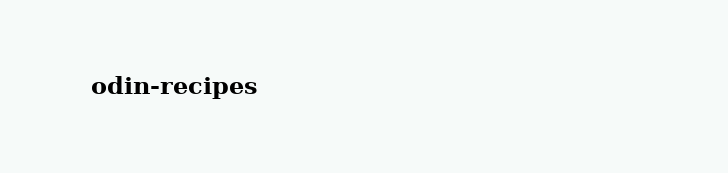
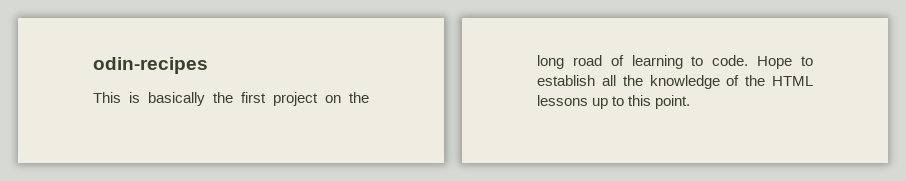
(258, 87) none -> [93,92,369,106] [537,55,813,69] [537,75,813,89] [537,95,691,109] // This is basically the first project on the long road of learning to code. Hope to establish all the knowledge of the HTML lessons up to this point.

